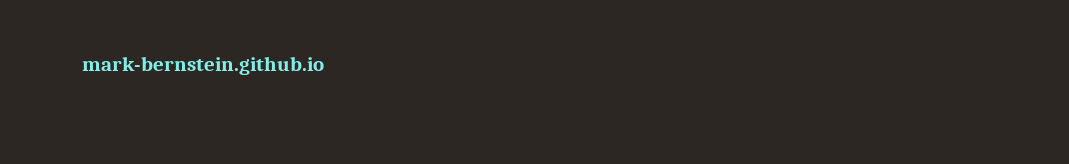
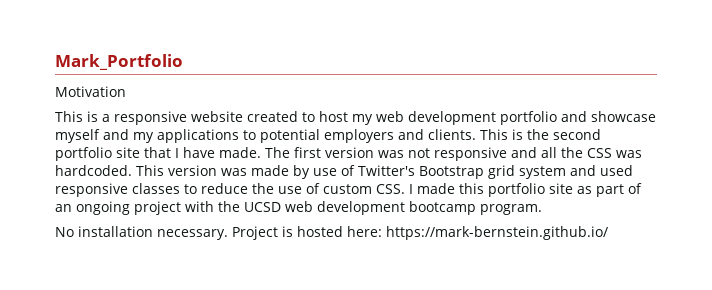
[82,56,324,75] mark-bernstein.github.io -> [55,54,183,70] [55,86,126,97] [55,111,656,125] [55,129,601,143] [55,147,642,161] [55,165,633,179] [55,183,642,197] [55,201,542,215] [55,226,608,240] Mark_Portfolio // Motivation // This is a responsive website created to host my web development portfolio and showcase myself and my applications to potential employers and clients. This is the second portfolio site that I have made. The first version was not responsive and all the CSS was hardcoded. This version was made by use of Twitter's Bootstrap grid system and used responsive classes to reduce the use of custom CSS. I made this portfolio site as part of an ongoing project with the UCSD web development bootcamp program. // No installation necessary. Project is hosted here: https://mark-bernstein.github.io/

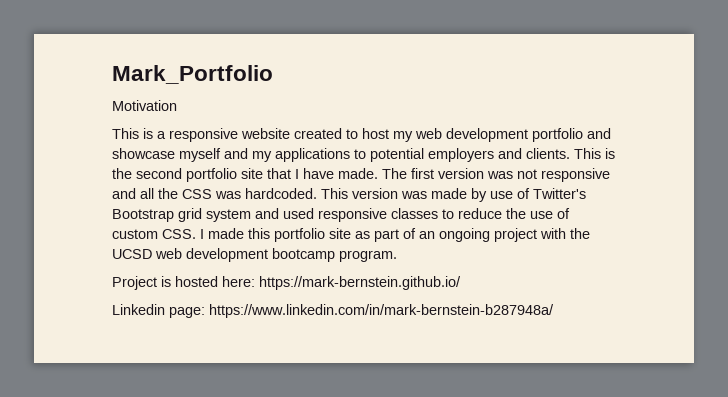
[55,226,228,240] No installation necessary. -> (397, 256) none
(608, 233) none -> [112,304,554,318] // Linkedin page: https://www.linkedin.com/in/mark-bernstein-b287948a/

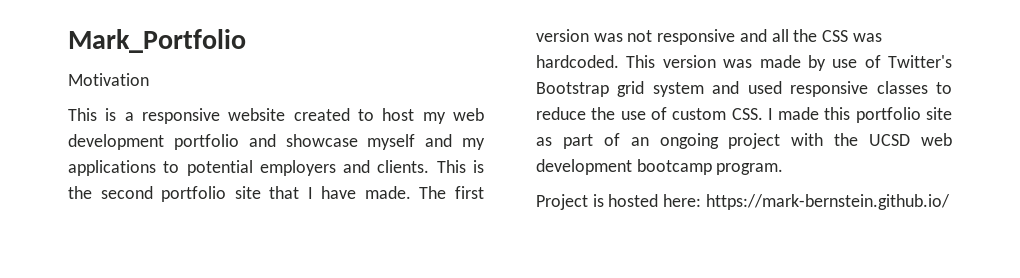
[112,304,554,318] // Linkedin page: https://www.linkedin.com/in/mark-bernstein-b287948a/ -> (950, 202) none

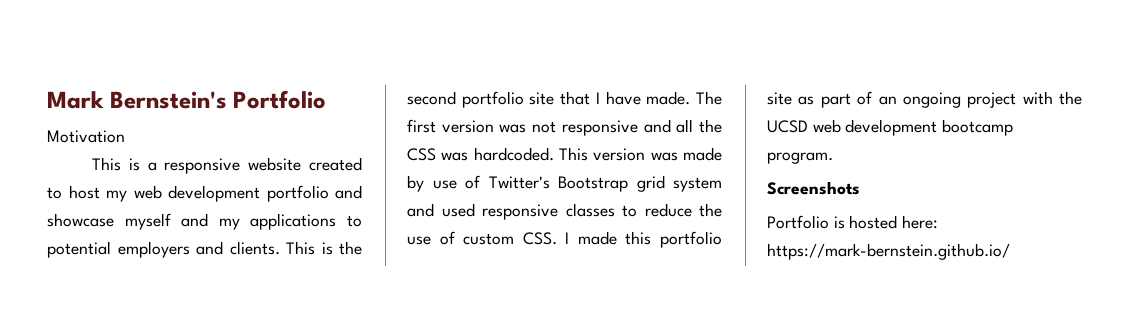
[68,29,246,53] Mark_Portfolio -> [47,90,327,109] Mark Bernstein's Portfolio
[536,194,588,210] Project -> [767,181,860,195] [767,215,829,229] Screenshots // Portfolio

